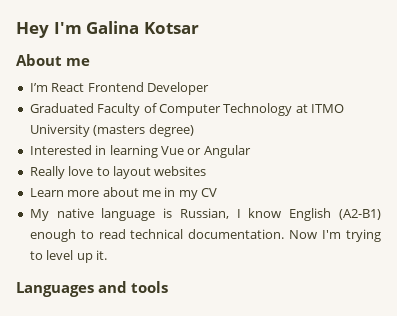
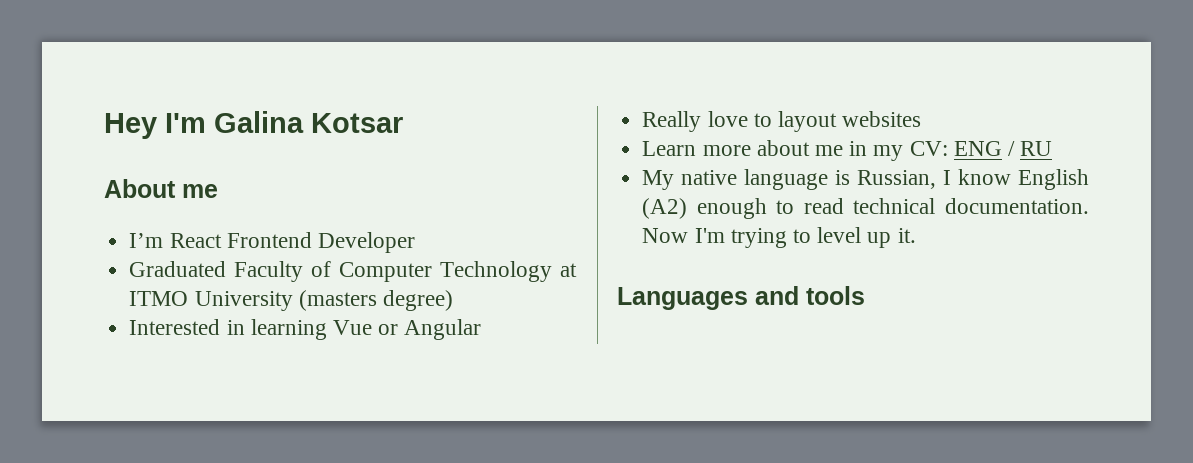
[201,188,217,197] CV -> [909,141,1053,156] CV: ENG / RU
[339,209,381,220] (A2-B1) -> [642,198,688,219] (A2)

